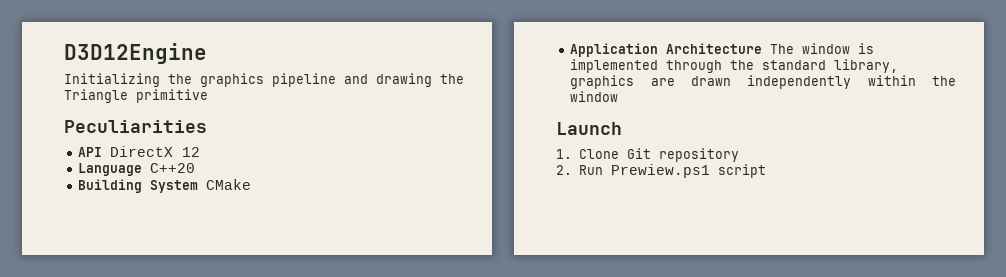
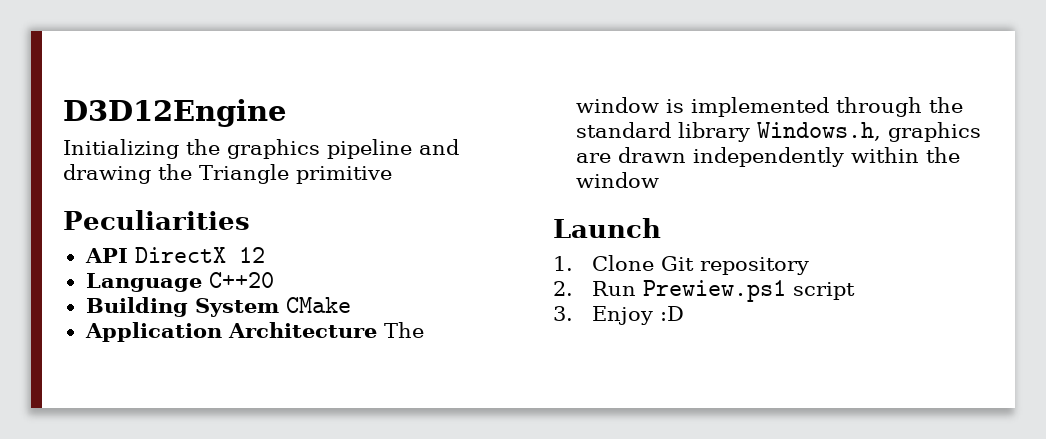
[834,59,899,73] library, -> [677,122,881,142] library Windows.h,
(766, 171) none -> [553,306,684,325] // 3. Enjoy :D

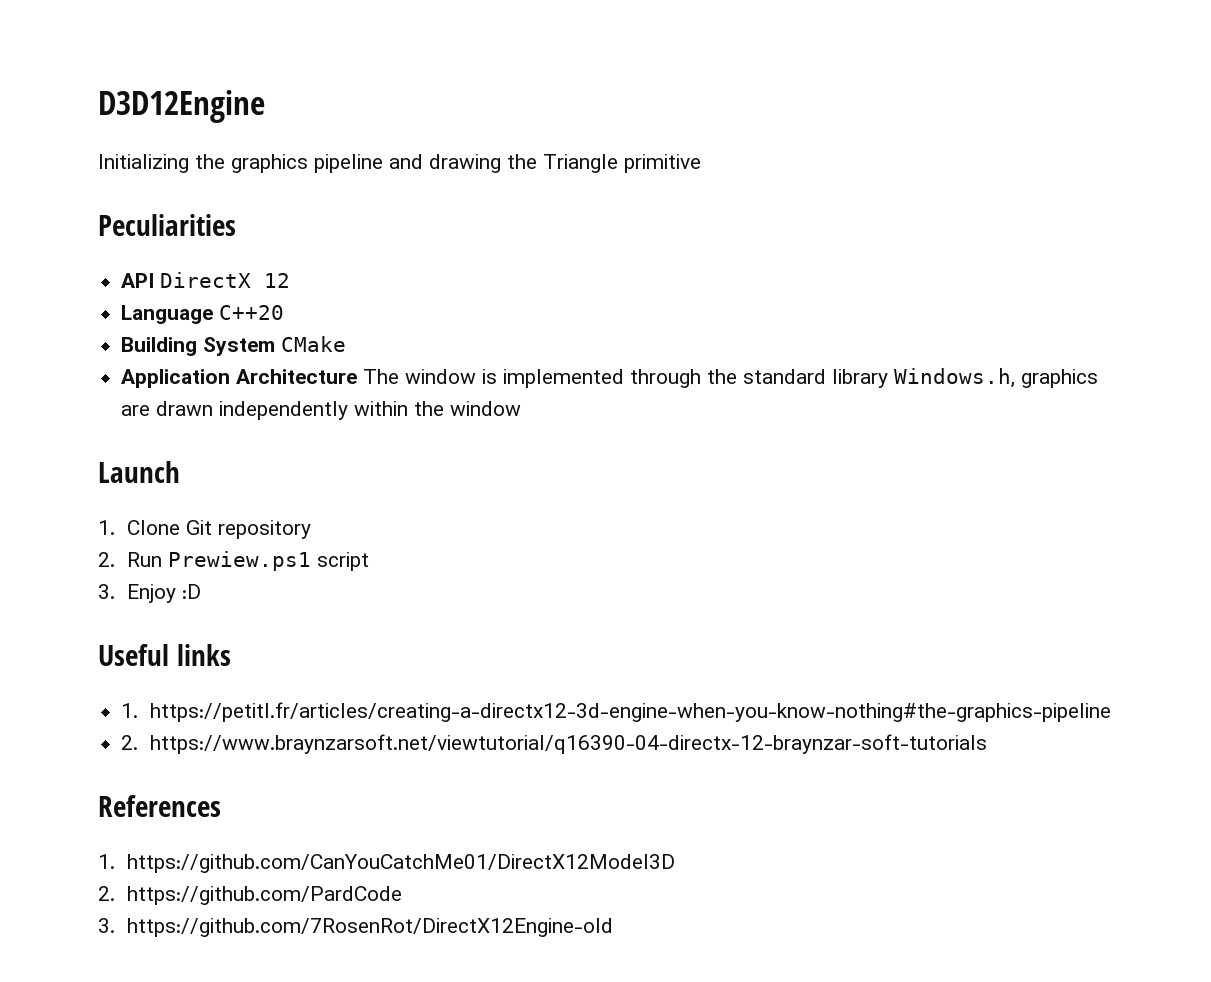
(684, 313) none -> [98,644,231,666] [121,702,1112,722] [121,734,988,754] [98,795,221,817] [98,854,676,873] [98,886,403,905] [98,918,614,937] // Useful links // 1. https://petitl.fr/articles/creating-a-directx12-3d-engine-when-you-know-nothing#the-graphics-pipeline // 2. https://www.braynzarsoft.net/viewtutorial/q16390-04-directx-12-braynzar-soft-tutorials // References // 1. https://github.com/CanYouCatchMe01/DirectX12Model3D // 2. https://github.com/PardCode // 3. https://github.com/7RosenRot/DirectX12Engine-old

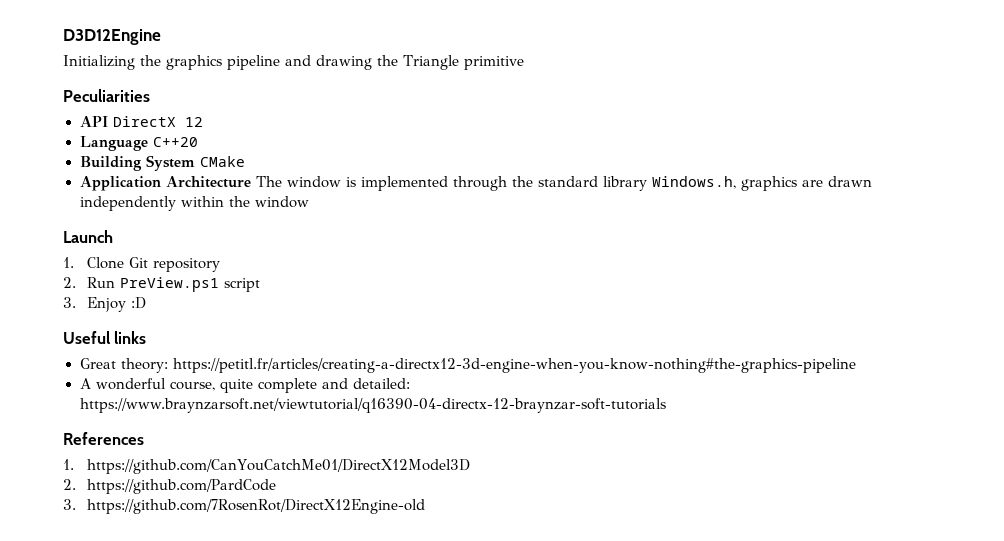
[168,551,312,571] Prewiew.ps1 -> [120,277,220,292] PreView.ps1
[121,703,139,718] 1. -> [79,358,168,373] Great theory:
[121,735,139,750] 2. -> [79,378,410,393] A wonderful course, quite complete and detailed:

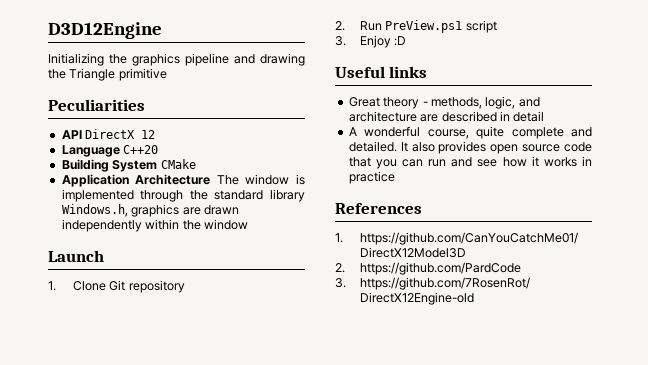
[120,358,856,373] theory: https://petitl.fr/articles/creating-a-directx12-3d-engine-when-you-know-nothing#the-graphics-pipeline -> [383,96,540,109] [348,111,545,122] theory - methods, logic, and architecture are described in detail
[352,378,410,389] [79,398,667,413] detailed: https://www.braynzarsoft.net/viewtutorial/q16390-04-directx-12-braynzar-soft-tutorials -> [348,141,592,154] [348,156,592,169] [348,171,395,184] detailed. It also provides open source code that you can run and see how it works in practice

